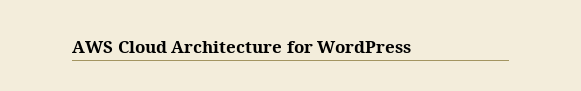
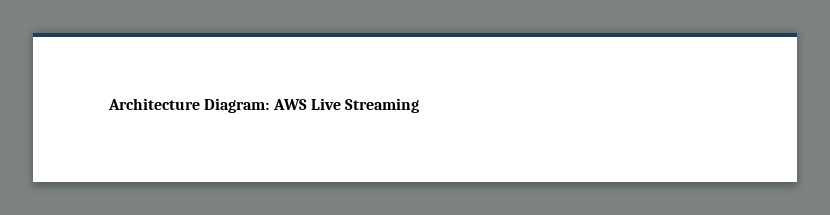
[72,41,412,53] AWS Cloud Architecture for WordPress -> [108,98,420,113] Architecture Diagram: AWS Live Streaming

